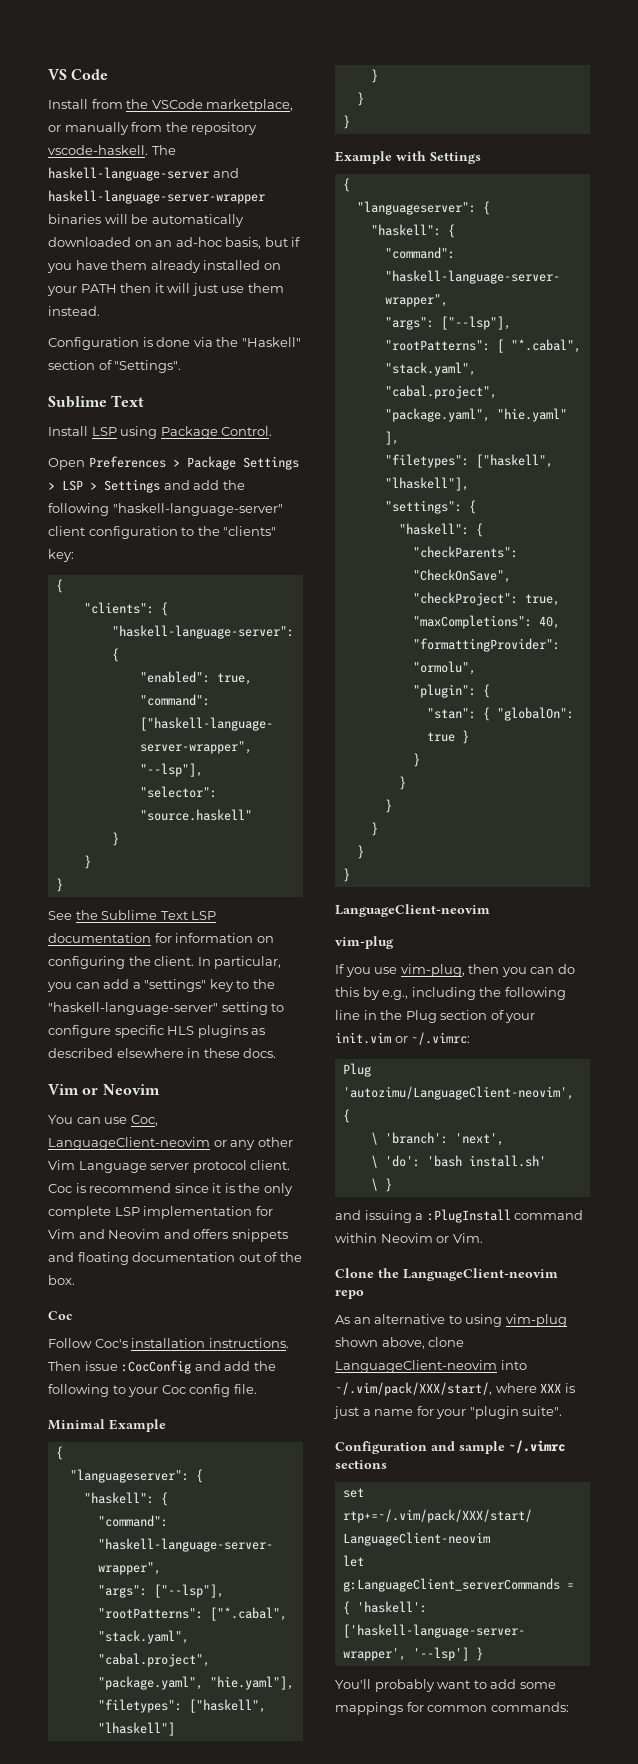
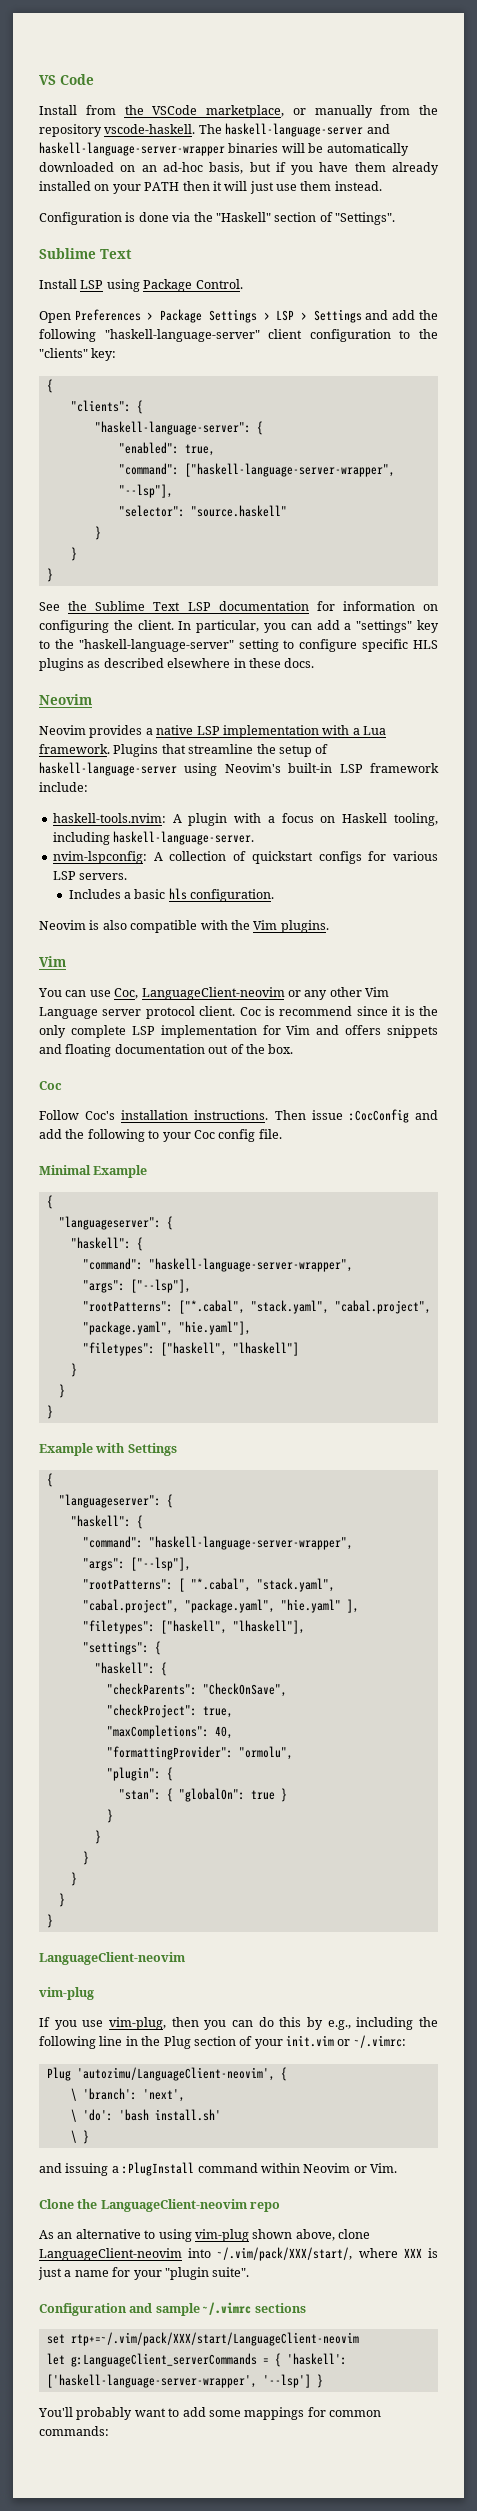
[48,1084,160,1095] Vim or Neovim -> [39,694,92,705] [39,725,386,738] [39,744,329,757] [39,762,439,776] [39,782,88,792] [52,813,438,826] [52,831,255,845] [52,851,438,864] [52,871,128,880] [68,888,275,902] [39,920,329,933] [39,956,66,967] Neovim // Neovim provides a native LSP implementation with a Lua framework. Plugins that streamline the setup of haskell-language-server using Neovim's built-in LSP framework include: // haskell-tools.nvim: A plugin with a focus on Haskell tooling, including haskell-language-server. // nvim-lspconfig: A collection of quickstart configs for various LSP servers. // Includes a basic hls configuration. // Neovim is also compatible with the Vim plugins. // Vim
[108,1229,190,1239] Neovim and -> (340, 1030) none

